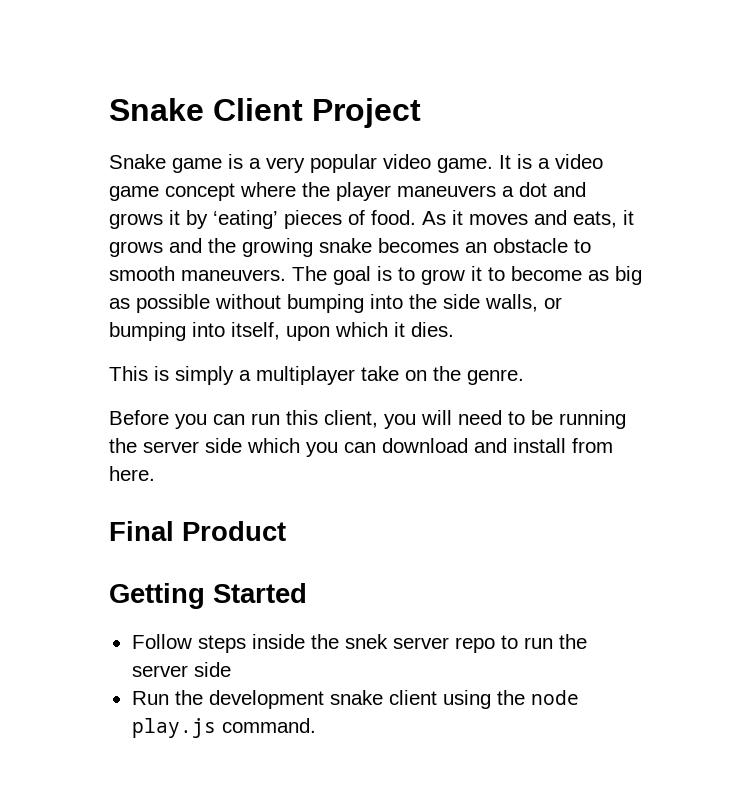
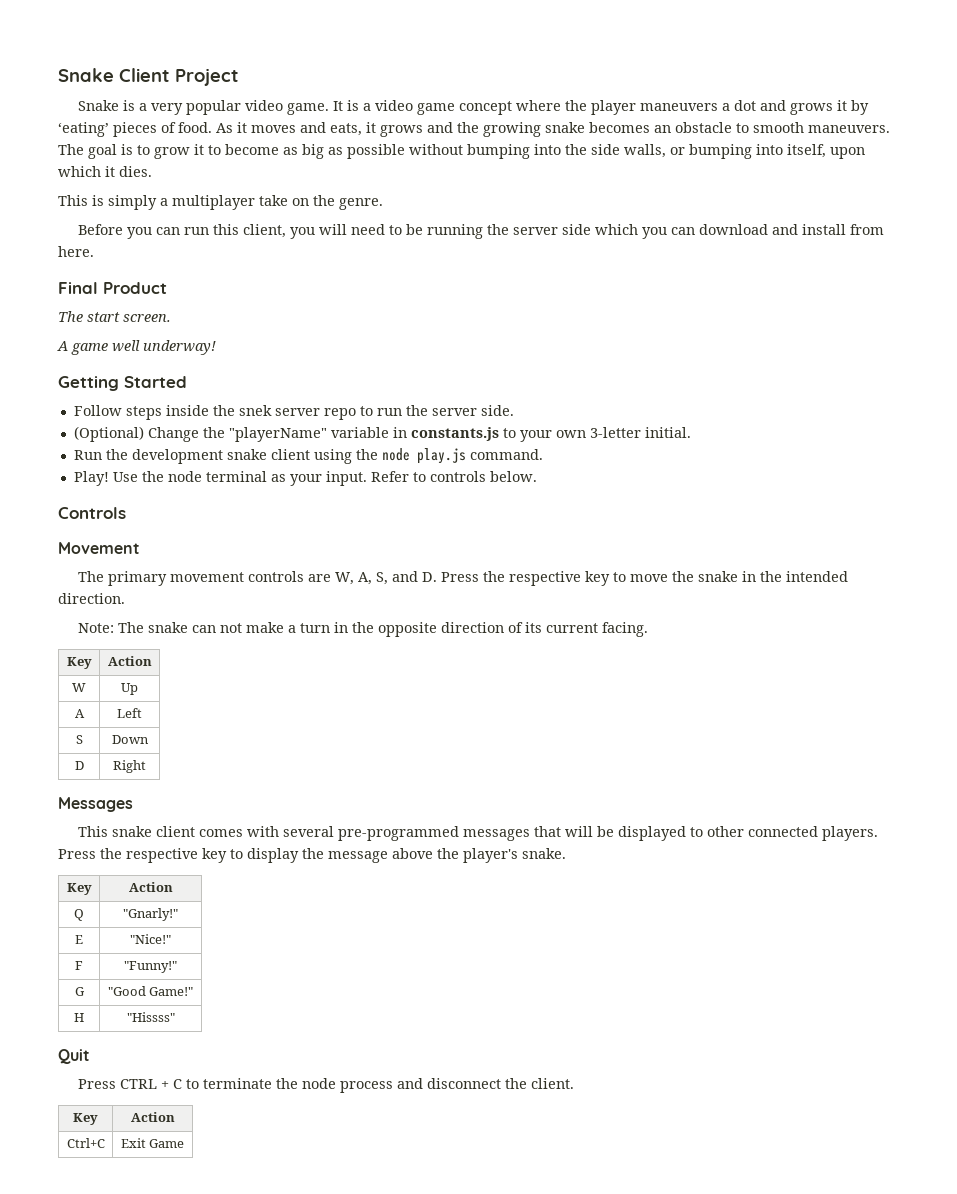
[172,158,222,173] game -> (120, 105) none
(286, 531) none -> [58,311,171,322] [57,340,216,355] // The start screen. // A game well underway!
[193,662,231,677] side -> [480,405,514,416] [73,426,691,442] side. // (Optional) Change the "playerName" variable in constants.js to your own 3-letter initial.
(316, 725) none -> [73,471,537,486] [58,507,126,519] [58,542,140,554] [78,571,849,586] [58,593,125,604] [78,622,649,637] [66,657,92,669] [107,656,152,666] [72,683,86,692] [121,683,138,695] [74,709,85,718] [117,708,142,718] [75,735,83,744] [111,735,149,744] [74,761,84,770] [113,760,146,773] [58,797,133,812] [78,826,879,841] [58,848,566,863] [66,883,92,895] [128,882,173,892] [74,909,84,921] [123,908,178,921] [75,935,83,944] [130,934,171,944] [75,961,83,970] [124,961,177,973] [74,987,85,996] [107,986,194,996] [74,1013,84,1022] [126,1012,175,1022] [58,1049,90,1064] [78,1078,575,1093] [73,1113,98,1125] [130,1112,175,1122] [66,1138,105,1148] [120,1138,185,1148] // Play! Use the node terminal as your input. Refer to controls below. // Controls // Movement // The primary movement controls are W, A, S, and D. Press the respective key to move the snake in the intended direction. // Note: The snake can not make a turn in the opposite direction of its current facing. // Key | Action // W | Up // A | Left // S | Down // D | Right // Messages // This snake client comes with several pre-programmed messages that will be displayed to other connected players. Press the respective key to display the message above the player's snake. // Key | Action // Q | "Gnarly!" // E | "Nice!" // F | "Funny!" // G | "Good Game!" // H | "Hissss" // Quit // Press CTRL + C to terminate the node process and disconnect the client. // Key | Action // Ctrl+C | Exit Game

